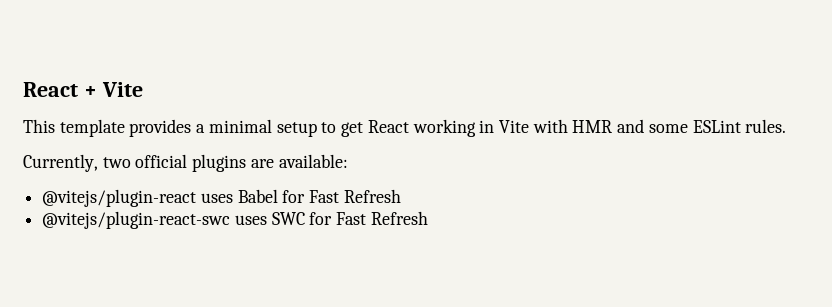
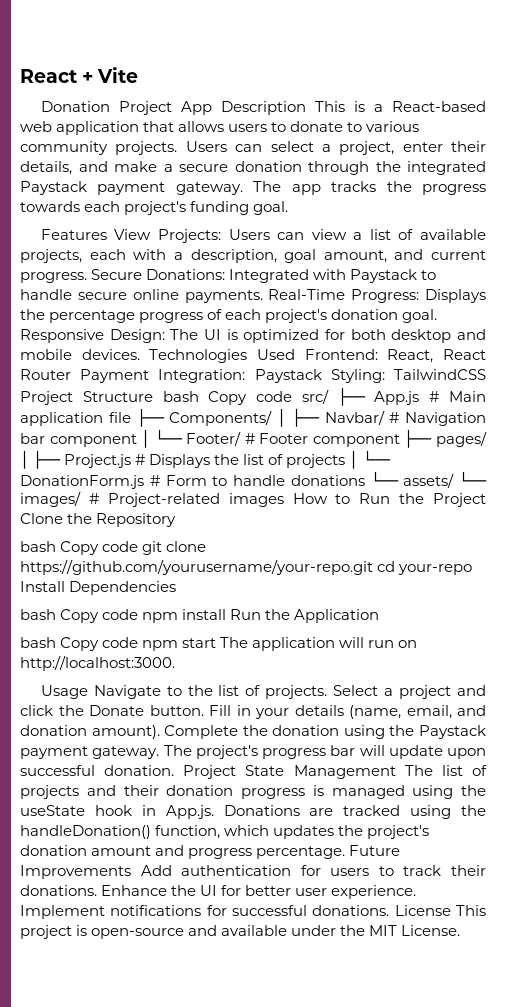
[23,119,787,137] [23,154,348,172] [42,189,401,207] [42,211,428,229] This template provides a minimal setup to get React working in Vite with HMR and some ESLint rules. // Currently, two official plugins are available: // @vitejs/plugin-react uses Babel for Fast Refresh // @vitejs/plugin-react-swc uses SWC for Fast Refresh -> [40,101,487,115] [20,121,420,135] [20,141,486,155] [20,161,486,175] [20,181,487,195] [20,201,289,215] [40,229,486,243] [20,249,486,263] [20,269,437,283] [20,289,486,303] [20,309,438,323] [20,329,487,343] [20,349,487,363] [20,369,486,383] [20,387,486,406] [20,408,486,427] [20,429,487,448] [20,450,391,469] [20,471,487,489] [20,491,486,507] [20,513,177,527] [20,541,207,555] [20,559,473,575] [20,581,177,595] [20,609,380,623] [20,637,418,651] [20,655,175,671] [40,685,487,699] [20,705,486,719] [20,725,486,739] [20,745,486,759] [20,765,488,779] [20,785,486,799] [20,805,486,819] [20,825,430,839] [20,845,401,859] [20,865,486,879] [20,885,417,899] [20,905,486,919] [20,925,461,939] Donation Project App Description This is a React-based web application that allows users to donate to various community projects. Users can select a project, enter their details, and make a secure donation through the integrated Paystack payment gateway. The app tracks the progress towards each project's funding goal. // Features View Projects: Users can view a list of available projects, each with a description, goal amount, and current progress. Secure Donations: Integrated with Paystack to handle secure online payments. Real-Time Progress: Displays the percentage progress of each project's donation goal. Responsive Design: The UI is optimized for both desktop and mobile devices. Technologies Used Frontend: React, React Router Payment Integration: Paystack Styling: TailwindCSS Project Structure bash Copy code src/ ├── App.js # Main application file ├── Components/ │ ├── Navbar/ # Navigation bar component │ └── Footer/ # Footer component ├── pages/ │ ├── Project.js # Displays the list of projects │ └── DonationForm.js # Form to handle donations └── assets/ └── images/ # Project-related images How to Run the Project Clone the Repository // bash Copy code git clone https://github.com/yourusername/your-repo.git cd your-repo Install Dependencies // bash Copy code npm install Run the Application // bash Copy code npm start The application will run on http://localhost:3000. // Usage Navigate to the list of projects. Select a project and click the Donate button. Fill in your details (name, email, and donation amount). Complete the donation using the Paystack payment gateway. The project's progress bar will update upon successful donation. Project State Management The list of projects and their donation progress is managed using the useState hook in App.js. Donations are tracked using the handleDonation() function, which updates the project's donation amount and progress percentage. Future Improvements Add authentication for users to track their donations. Enhance the UI for better user experience. Implement notifications for successful donations. License This project is open-source and available under the MIT License.

